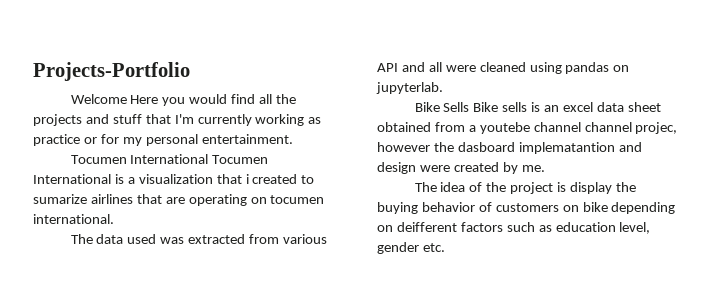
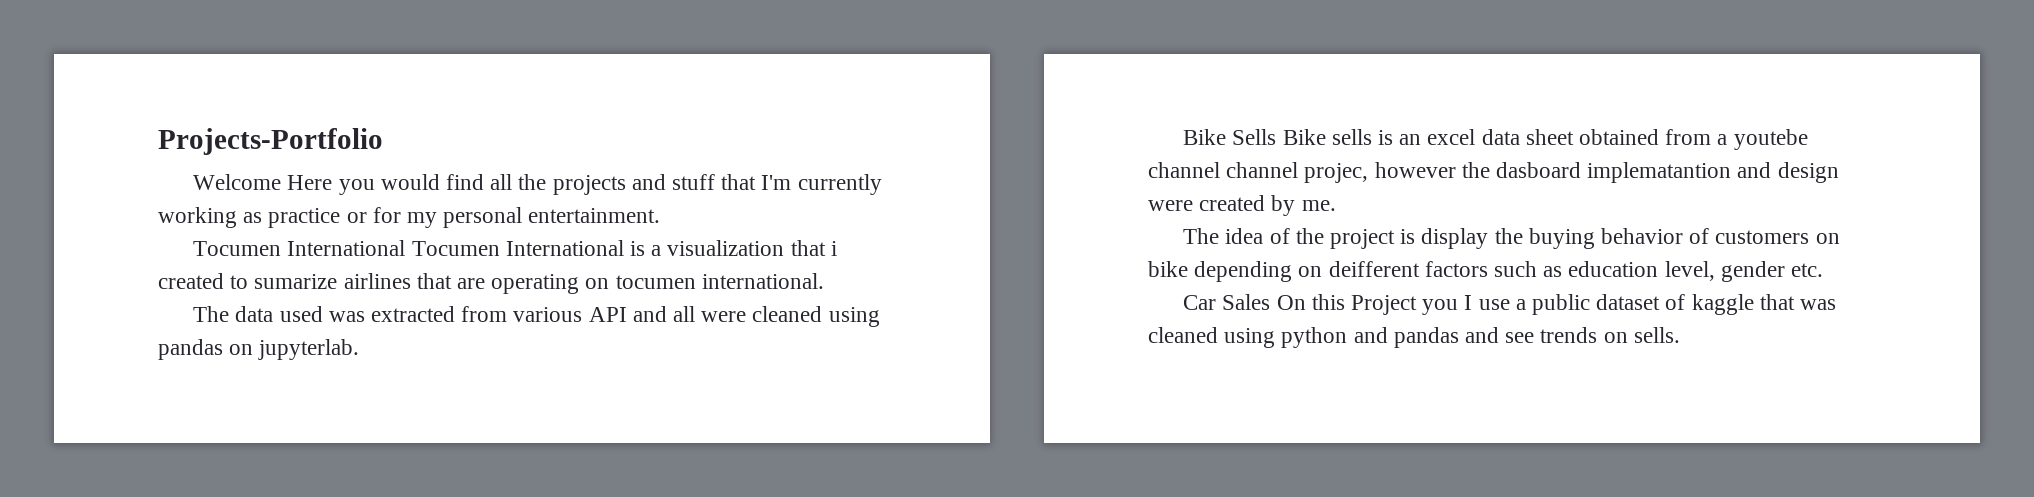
(445, 247) none -> [1183,294,1837,315] [1148,327,1680,348] // Car Sales On this Project you I use a public dataset of kaggle that was cleaned using python and pandas and see trends on sells.

